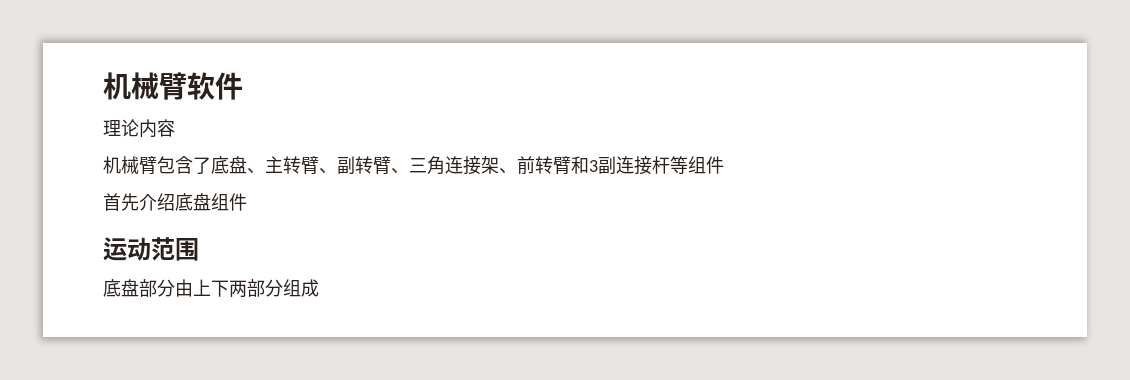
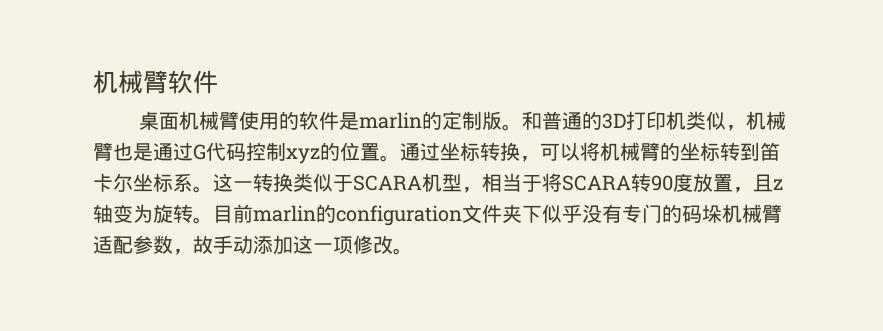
[103,119,175,138] [103,156,724,175] [103,193,247,211] [103,237,199,261] [103,279,319,297] 理论内容 // 机械臂包含了底盘、主转臂、副转臂、三角连接架、前转臂和3副连接杆等组件 // 首先介绍底盘组件 // 运动范围 // 底盘部分由上下两部分组成 -> [139,111,787,131] [93,142,780,164] [93,173,783,193] [93,204,782,226] [93,235,413,255] 桌面机械臂使用的软件是marlin的定制版。和普通的3D打印机类似，机械臂也是通过G代码控制xyz的位置。通过坐标转换，可以将机械臂的坐标转到笛卡尔坐标系。这一转换类似于SCARA机型，相当于将SCARA转90度放置，且z轴变为旋转。目前marlin的configuration文件夹下似乎没有专门的码垛机械臂适配参数，故手动添加这一项修改。

